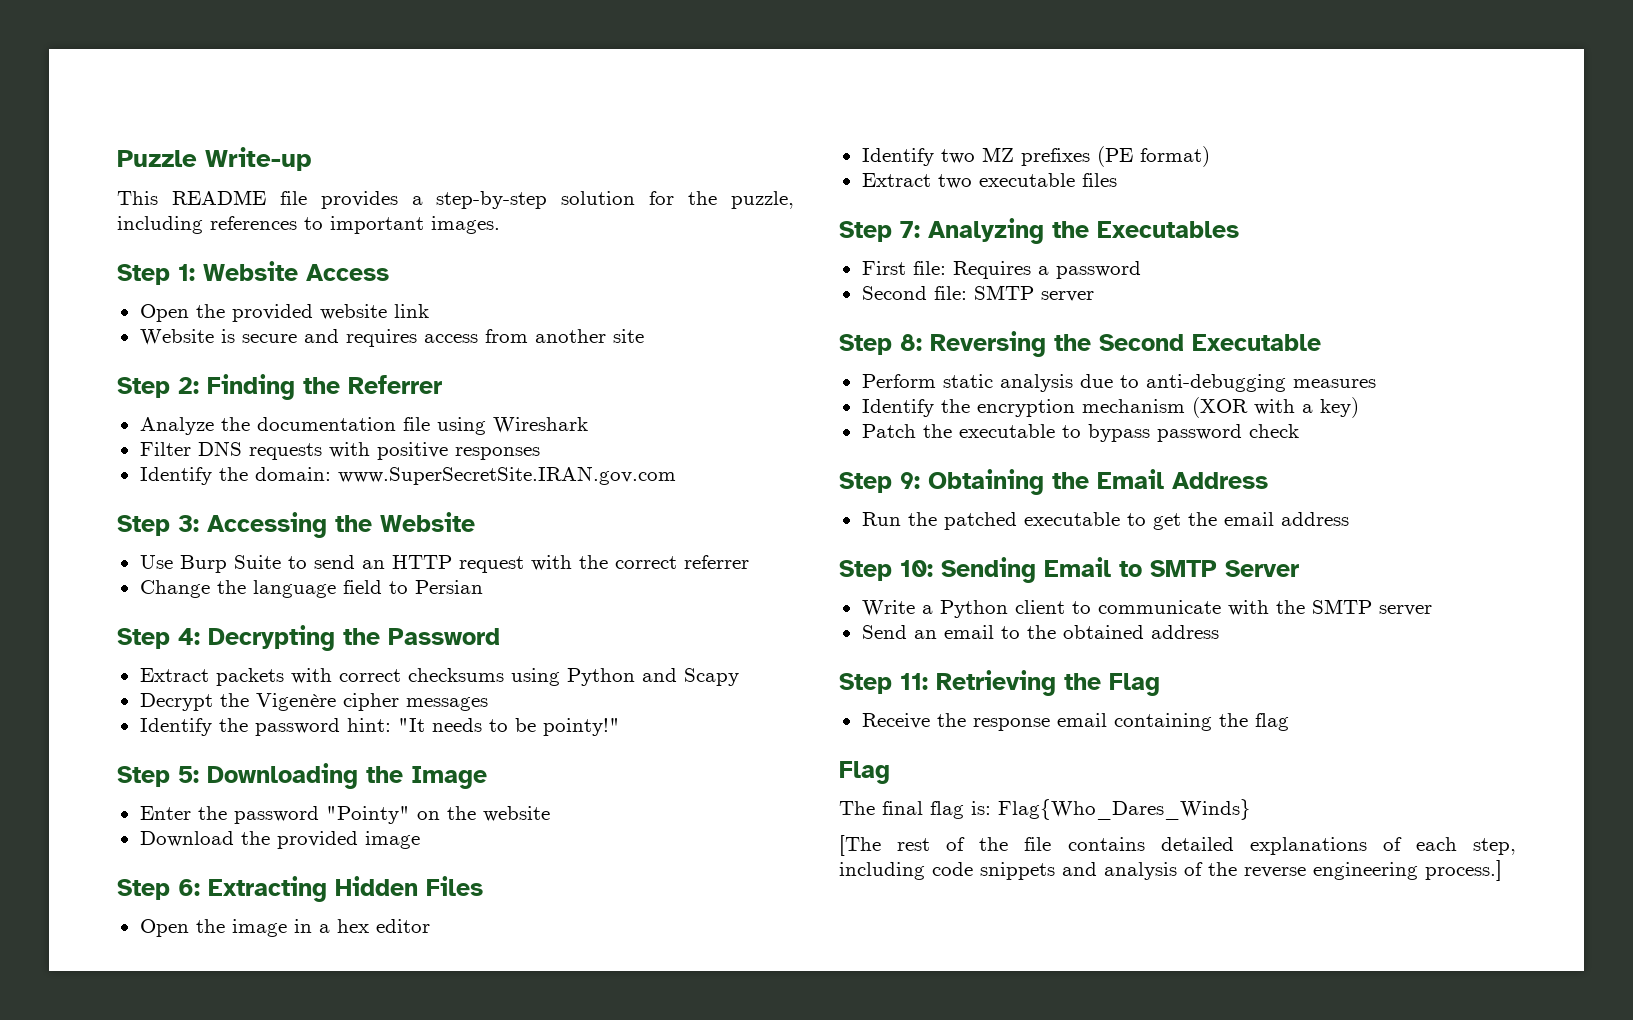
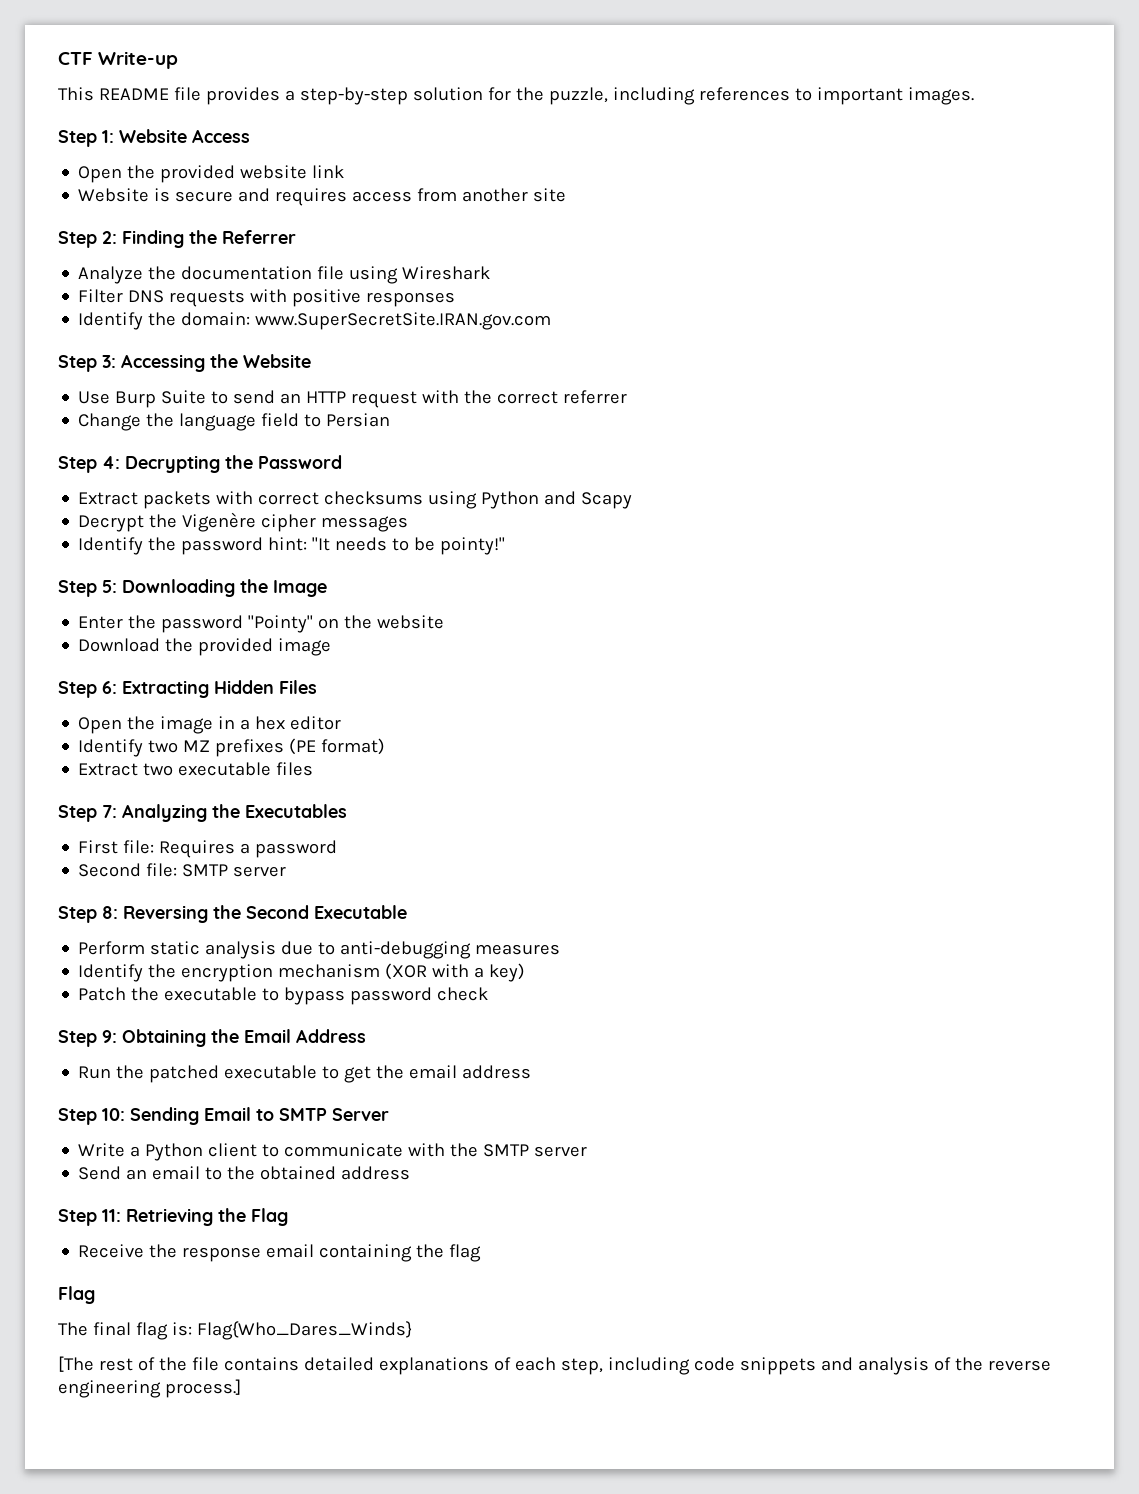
[117,150,197,167] Puzzle -> [58,52,93,65] CTF

